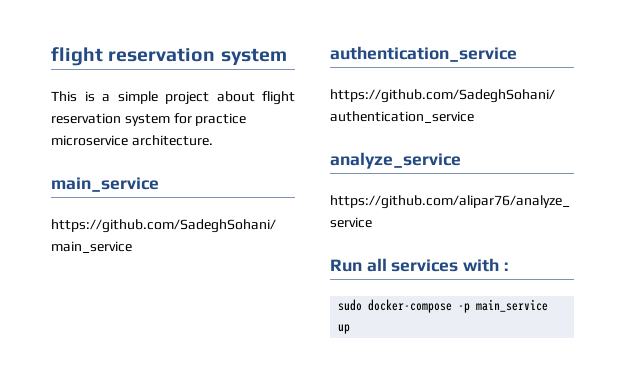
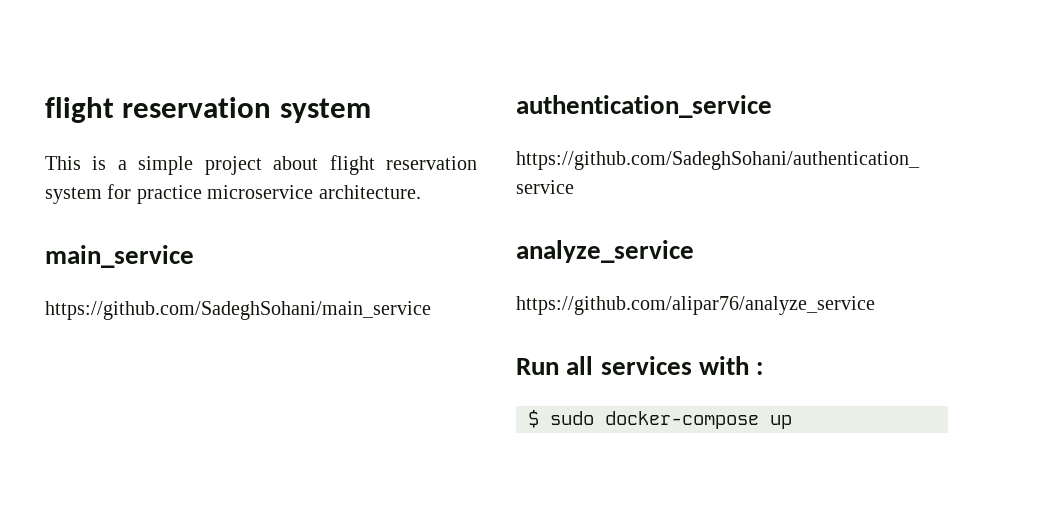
(508, 266) none -> [528,410,539,428] $
[458,299,549,313] -p main_service -> (759, 420) none

